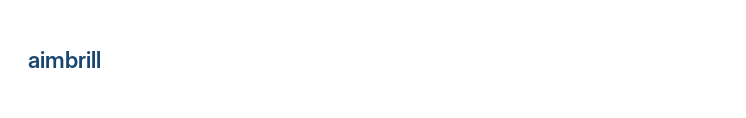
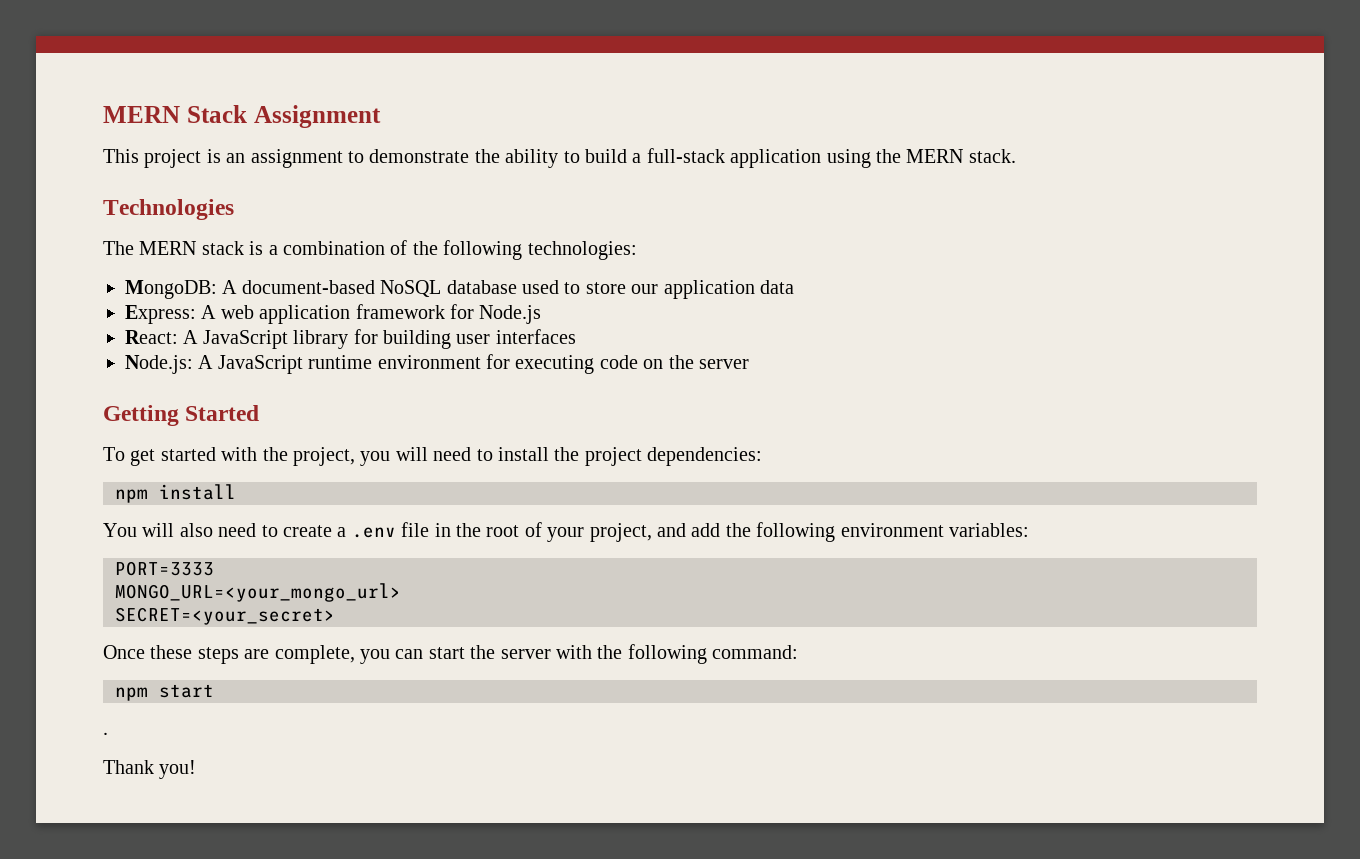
[28,51,101,68] aimbrill -> [103,105,381,128] [103,148,1016,168] [103,199,234,220] [103,240,637,260] [125,280,794,299] [125,304,542,324] [125,329,576,349] [125,354,749,374] [103,405,260,426] [103,447,763,466] [115,484,236,503] [103,522,1029,542] [115,561,214,576] [115,583,401,602] [115,607,335,625] [103,644,799,664] [115,684,214,701] [103,732,108,735] [103,760,197,779] MERN Stack Assignment // This project is an assignment to demonstrate the ability to build a full-stack application using the MERN stack. // Technologies // The MERN stack is a combination of the following technologies: // MongoDB: A document-based NoSQL database used to store our application data // Express: A web application framework for Node.js // React: A JavaScript library for building user interfaces // Node.js: A JavaScript runtime environment for executing code on the server // Getting Started // To get started with the project, you will need to install the project dependencies: // npm install // You will also need to create a .env file in the root of your project, and add the following environment variables: // PORT=3333 // MONGO_URL=<your_mongo_url> // SECRET=<your_secret> // Once these steps are complete, you can start the server with the following command: // npm start // . // Thank you!

